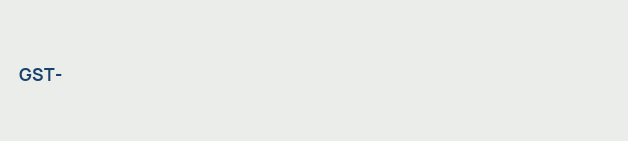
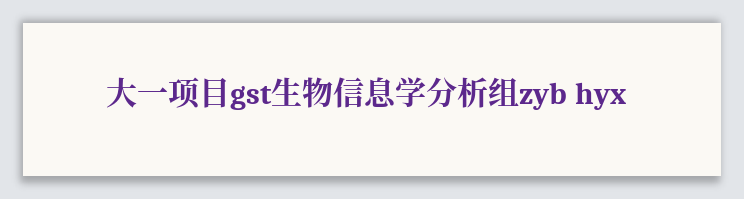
[19,68,62,81] GST- -> [106,77,628,110] 大一项目gst生物信息学分析组zyb hyx

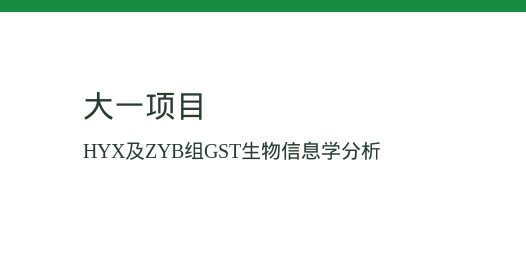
[230,86,272,110] gst -> [83,141,241,160] // HYX及ZYB组GST
[488,77,628,110] 组zyb hyx -> (381, 150) none

